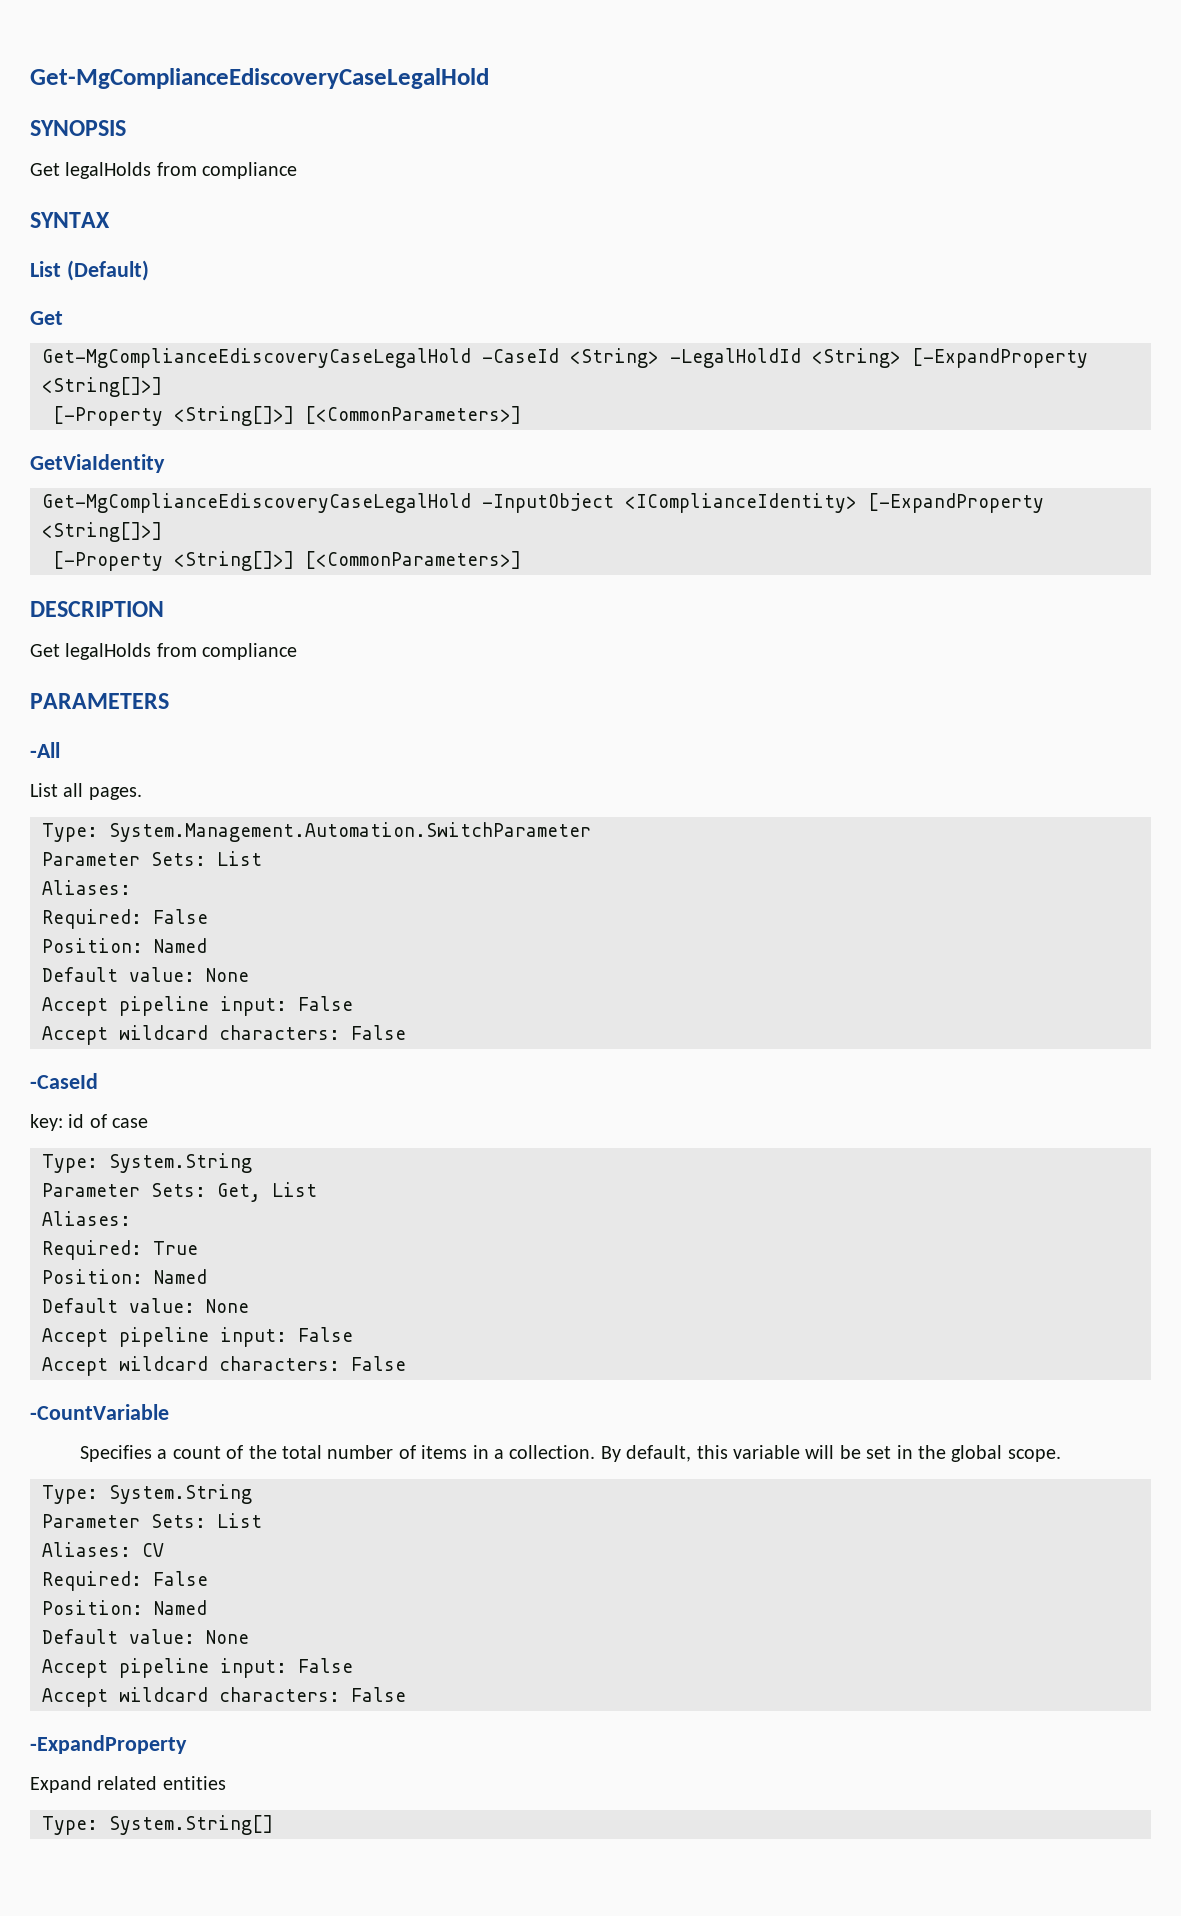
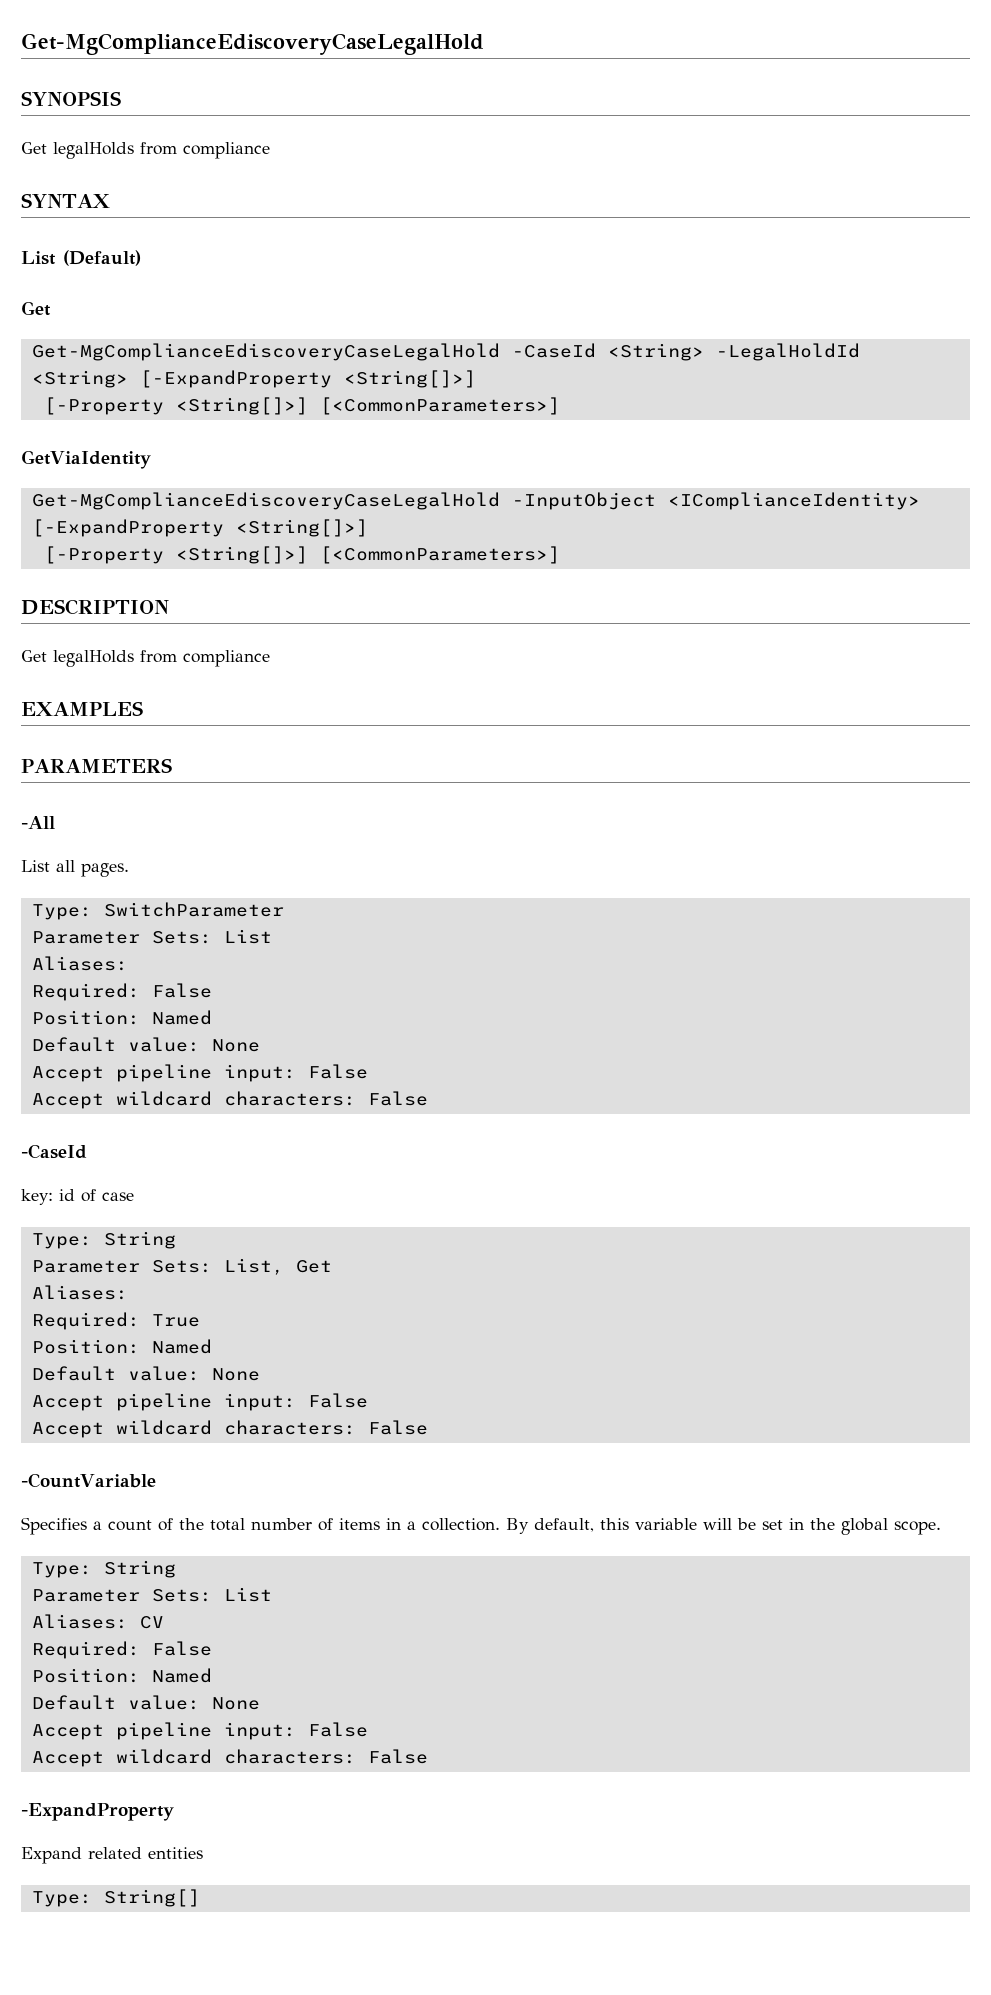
(298, 651) none -> [21,701,143,716] // EXAMPLES
[109,822,591,842] System.Management.Automation.SwitchParameter -> [103,902,284,917] SwitchParameter
[109,1153,252,1173] [42,1182,317,1202] System.String // Parameter Sets: Get, List -> [103,1231,176,1249] [31,1258,332,1275] String // Parameter Sets: List, Get
[109,1484,252,1504] System.String -> [103,1560,176,1578] String
[109,1815,273,1835] System.String[] -> [103,1889,200,1907] String[]

